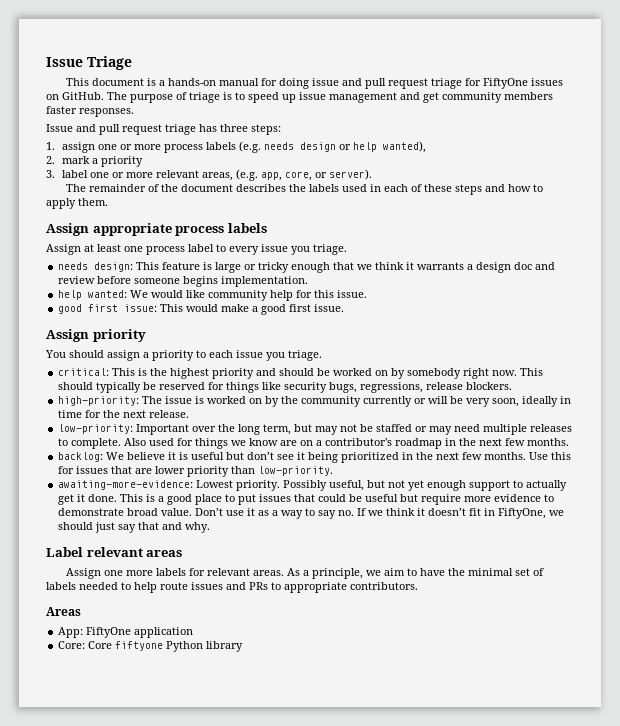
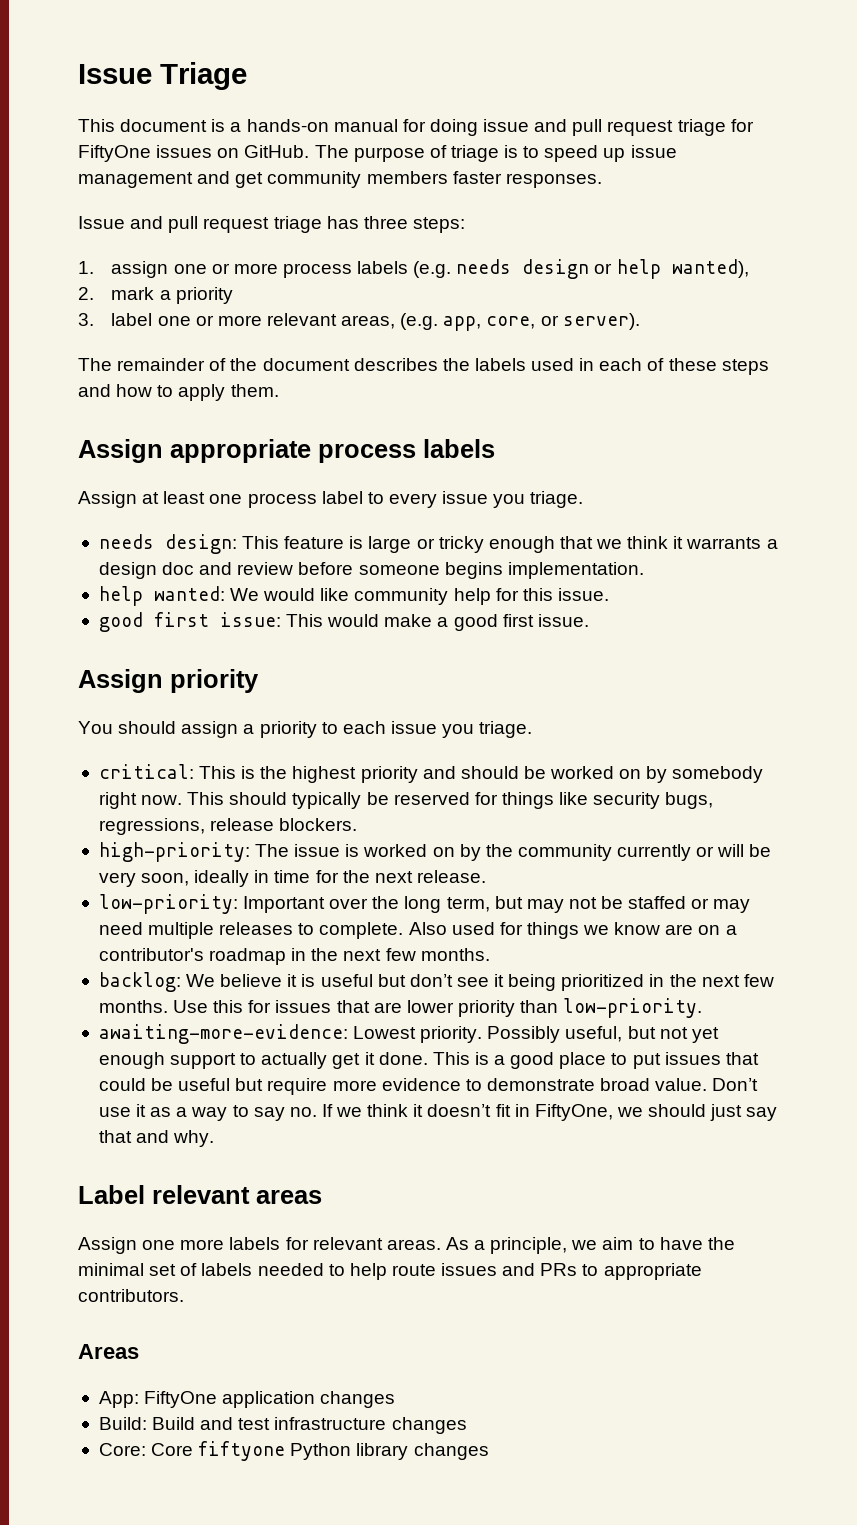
(194, 632) none -> [320,1391,396,1408] [98,1417,467,1434] changes // Build: Build and test infrastructure changes
(244, 646) none -> [413,1443,489,1460] changes

